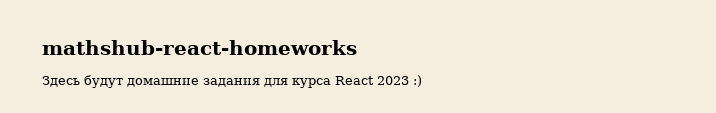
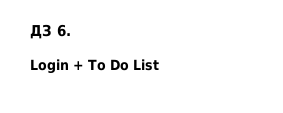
[42,40,357,55] [42,75,422,88] mathshub-react-homeworks // Здесь будут домашние задания для курса React 2023 :) -> [30,24,71,39] [30,59,159,74] ДЗ 6. // Login + To Do List

